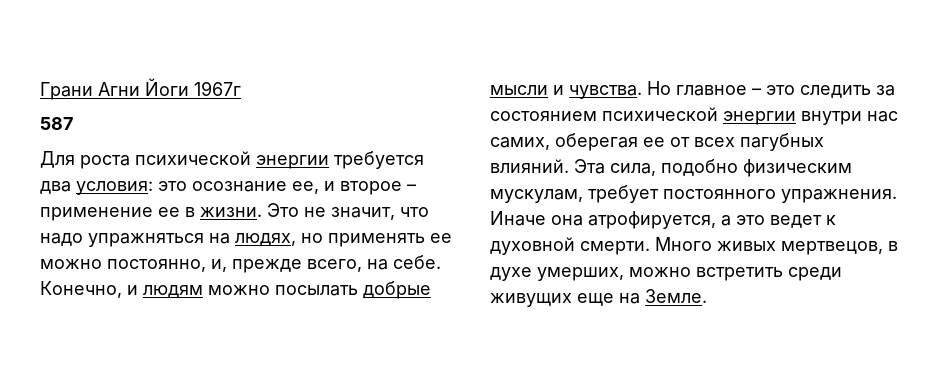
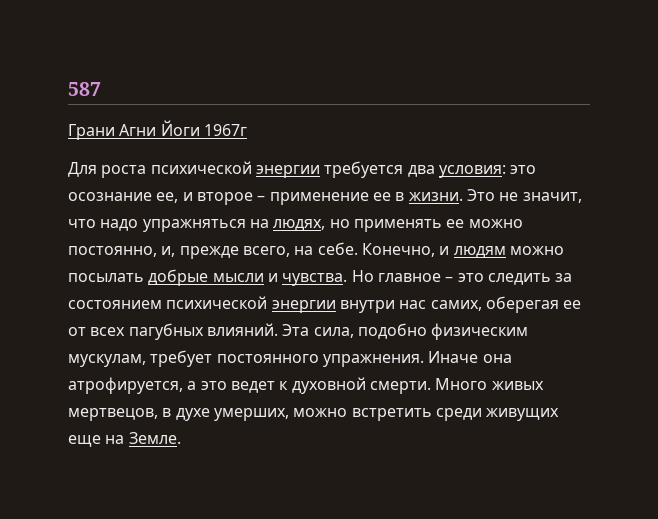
(40, 91) none -> [68,82,101,96] 587 //
[40,117,73,130] // 587 -> (247, 130) none

